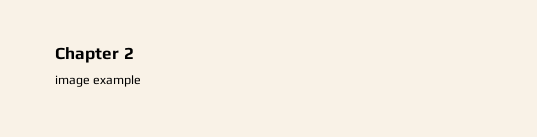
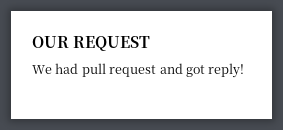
[55,47,134,63] [55,75,142,87] Chapter 2 // image example -> [32,36,151,51] [32,63,245,78] OUR REQUEST // We had pull request and got reply!

